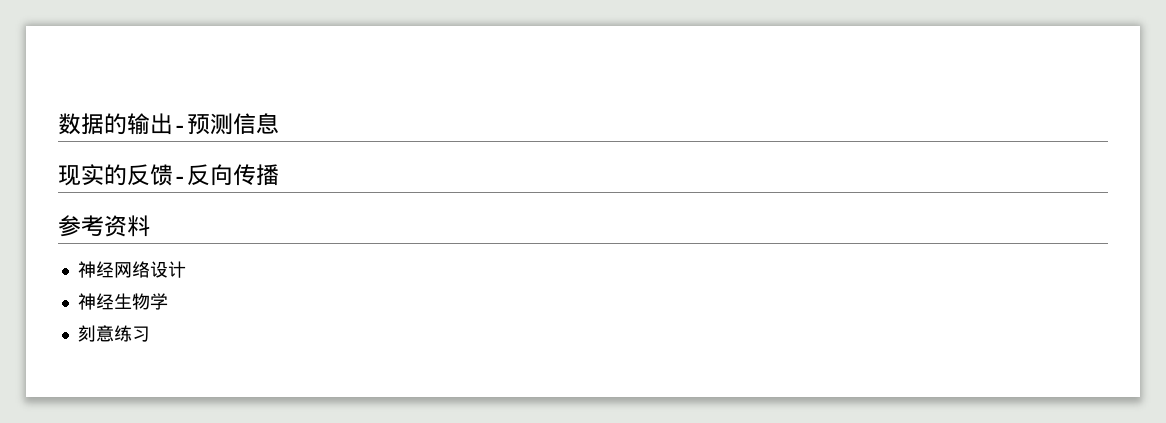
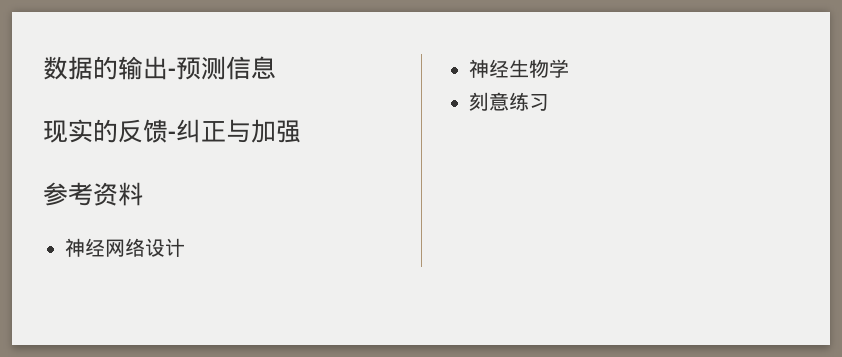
[187,164,279,186] 反向传播 -> [176,119,301,143] 纠正与加强

